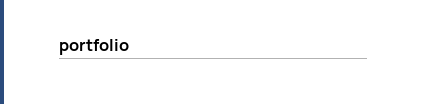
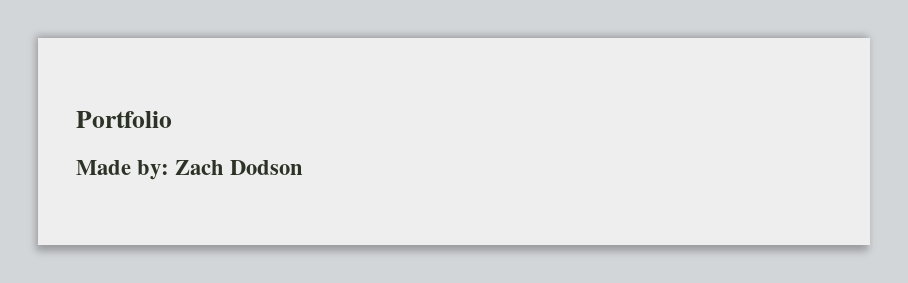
[59,39,129,55] portfolio -> [76,111,172,128] [76,160,304,180] Portfolio // Made by: Zach Dodson

